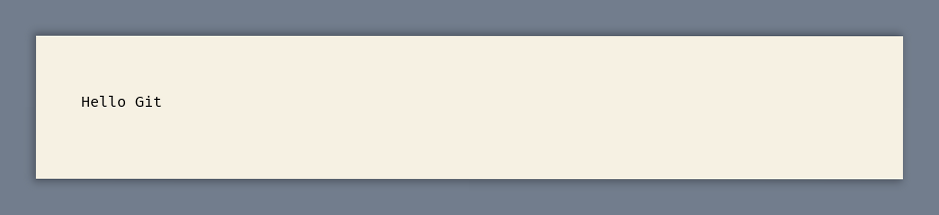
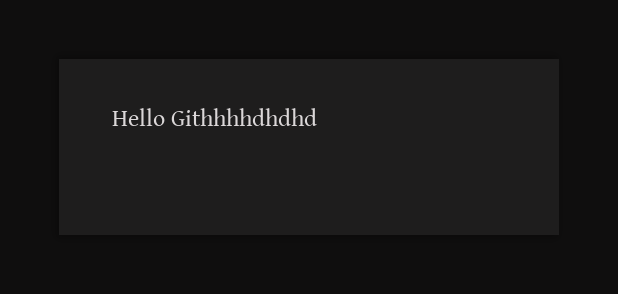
[135,95,163,107] Git -> [171,108,318,126] Githhhhdhdhd

